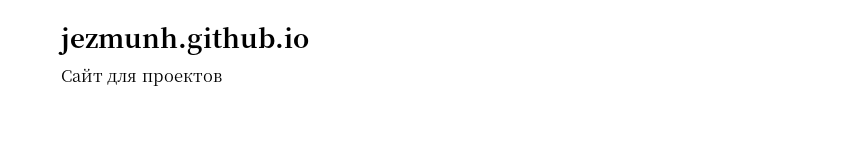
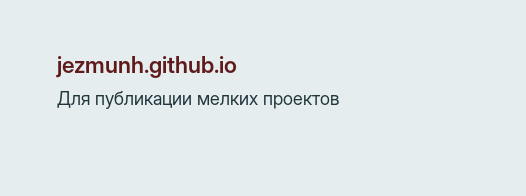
[61,68,138,85] Сайт для -> [57,91,258,109] Для публикации мелких

